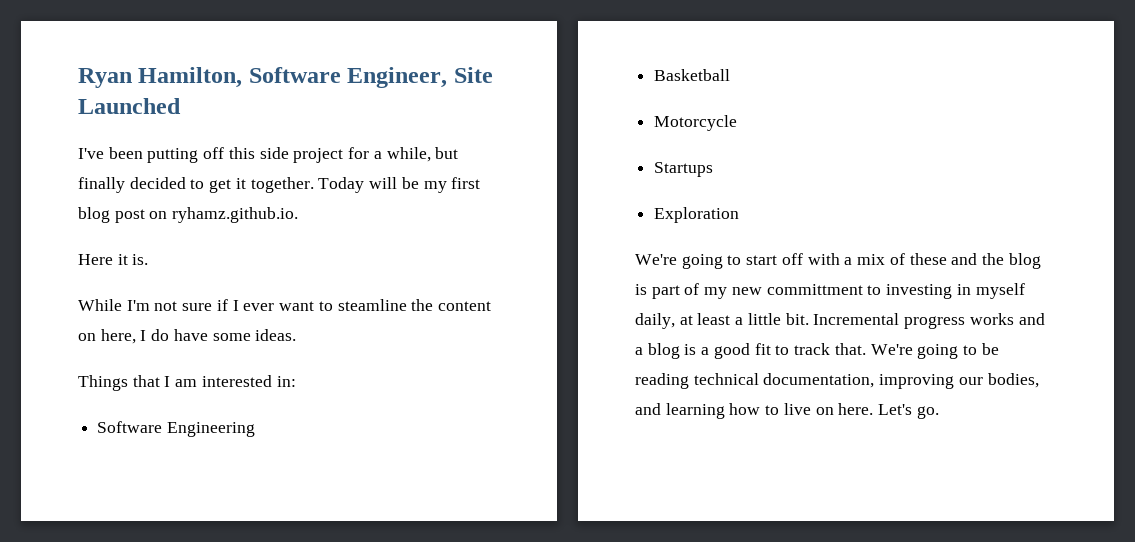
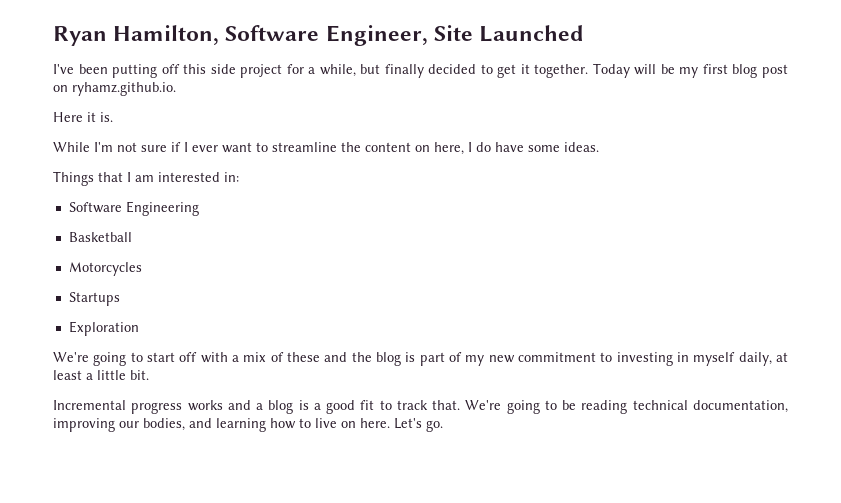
[337,299,407,311] steamline -> [272,142,337,152] streamline
[654,115,738,131] Motorcycle -> [68,262,142,276] Motorcycles
[766,284,863,295] committment -> [517,352,596,362] commitment
(809, 319) none -> (149, 375) //

